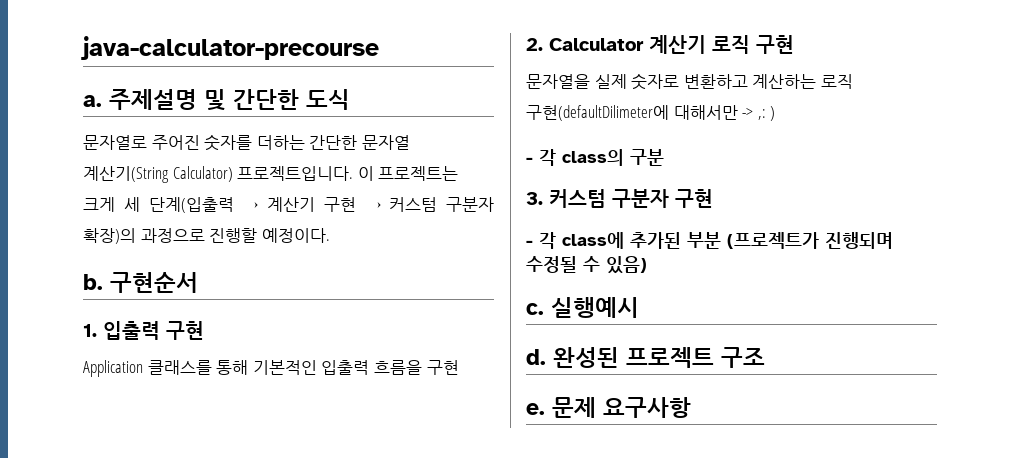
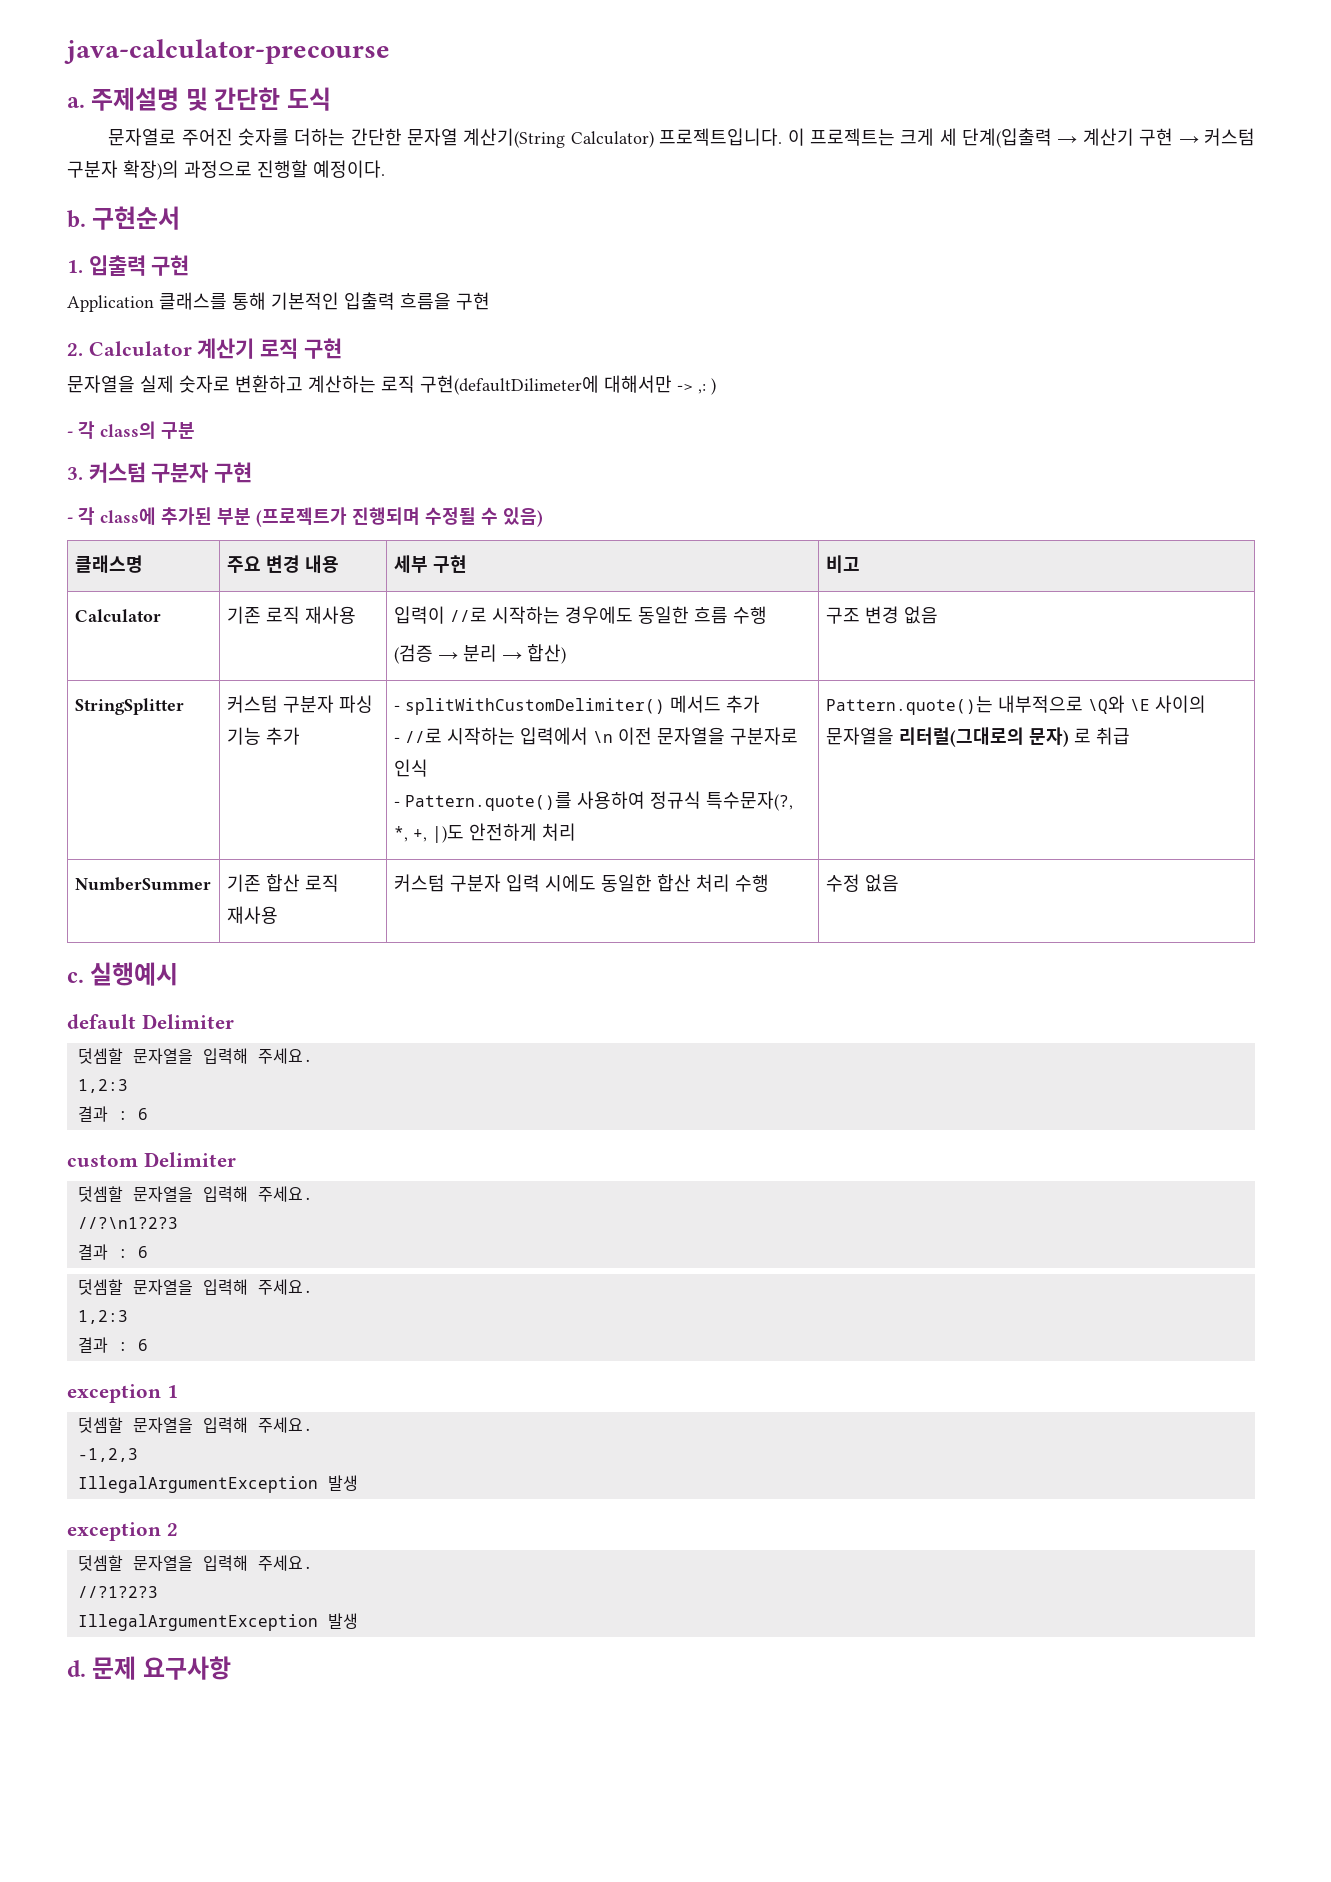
[526,297,639,318] [526,347,765,368] [526,403,545,415] // c. 실행예시 // d. 완성된 프로젝트 구조 // e. -> [74,555,143,573] [226,555,339,573] [393,555,467,573] [825,555,860,573] [74,609,161,622] [226,606,356,624] [393,606,767,624] [393,644,566,664] [825,606,938,624] [74,698,184,715] [226,695,373,713] [226,727,300,745] [393,695,760,715] [393,727,798,745] [393,759,428,777] [393,791,793,811] [393,823,576,843] [825,695,1206,715] [825,727,1130,747] [74,877,211,891] [226,874,339,892] [226,906,278,924] [393,874,769,892] [825,874,899,892] [67,962,179,986] [67,1014,234,1029] [77,1048,313,1064] [77,1079,128,1093] [77,1106,148,1122] [67,1152,236,1167] [77,1186,313,1202] [77,1217,178,1229] [77,1244,148,1260] [77,1279,313,1295] [77,1310,128,1324] [77,1337,148,1353] [67,1384,178,1403] [77,1417,313,1433] [77,1448,138,1462] [77,1475,358,1493] [67,1522,178,1541] [77,1555,313,1571] [77,1586,158,1598] [77,1613,358,1631] [67,1660,86,1677] // 클래스명 | 주요 변경 내용 | 세부 구현 | 비고 // Calculator | 기존 로직 재사용 | 입력이 //로 시작하는 경우에도 동일한 흐름 수행 // (검증 → 분리 → 합산) | 구조 변경 없음 // StringSplitter | 커스텀 구분자 파싱 기능 추가 | - splitWithCustomDelimiter() 메서드 추가 // - //로 시작하는 입력에서 \n 이전 문자열을 구분자로 인식 // - Pattern.quote()를 사용하여 정규식 특수문자(?, *, +, |)도 안전하게 처리 | Pattern.quote()는 내부적으로 \Q와 \E 사이의 문자열을 리터럴(그대로의 문자) 로 취급 // NumberSummer | 기존 합산 로직 재사용 | 커스텀 구분자 입력 시에도 동일한 합산 처리 수행 | 수정 없음 // c. 실행예시 // default Delimiter // 덧셈할 문자열을 입력해 주세요. // 1,2:3 // 결과 : 6 // custom Delimiter // 덧셈할 문자열을 입력해 주세요. // //?\n1?2?3 // 결과 : 6 // 덧셈할 문자열을 입력해 주세요. // 1,2:3 // 결과 : 6 // exception 1 // 덧셈할 문자열을 입력해 주세요. // -1,2,3 // IllegalArgumentException 발생 // exception 2 // 덧셈할 문자열을 입력해 주세요. // //?1?2?3 // IllegalArgumentException 발생 // d.

